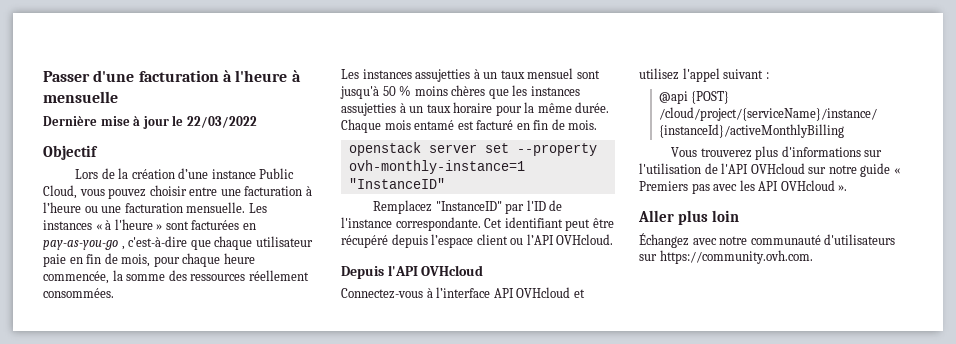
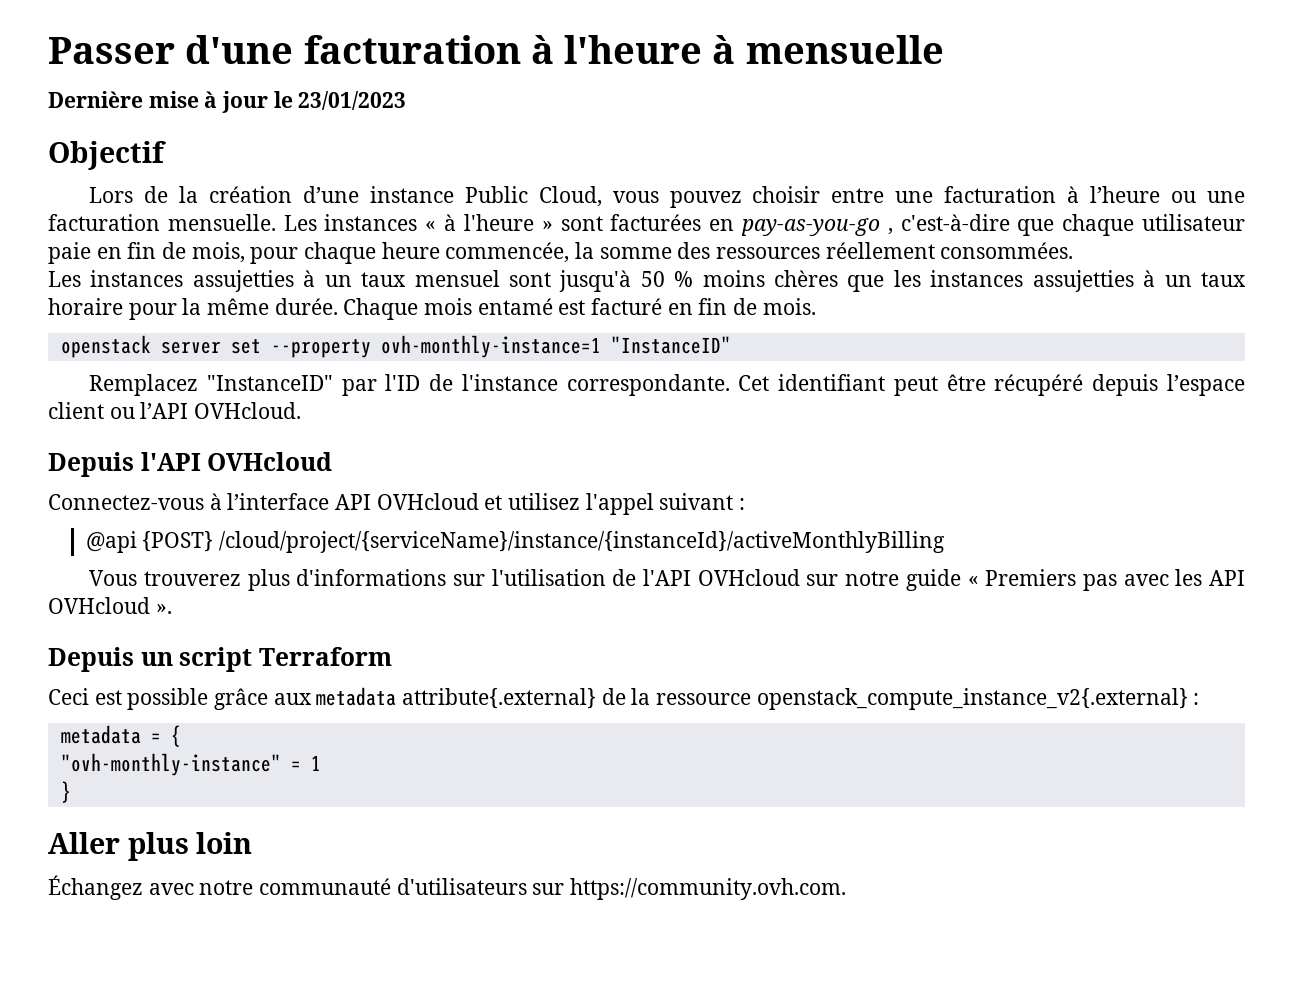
[186,116,257,128] 22/03/2022 -> [298,91,407,110] 23/01/2023
(848, 188) none -> [48,647,392,672] [48,687,1200,710] [60,725,181,747] [60,753,321,776] [60,781,71,803] // Depuis un script Terraform // Ceci est possible grâce aux metadata attribute{.external} de la ressource openstack_compute_instance_v2{.external} : // metadata = { // "ovh-monthly-instance" = 1 // }

